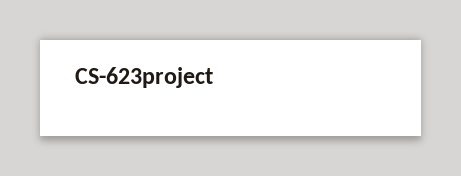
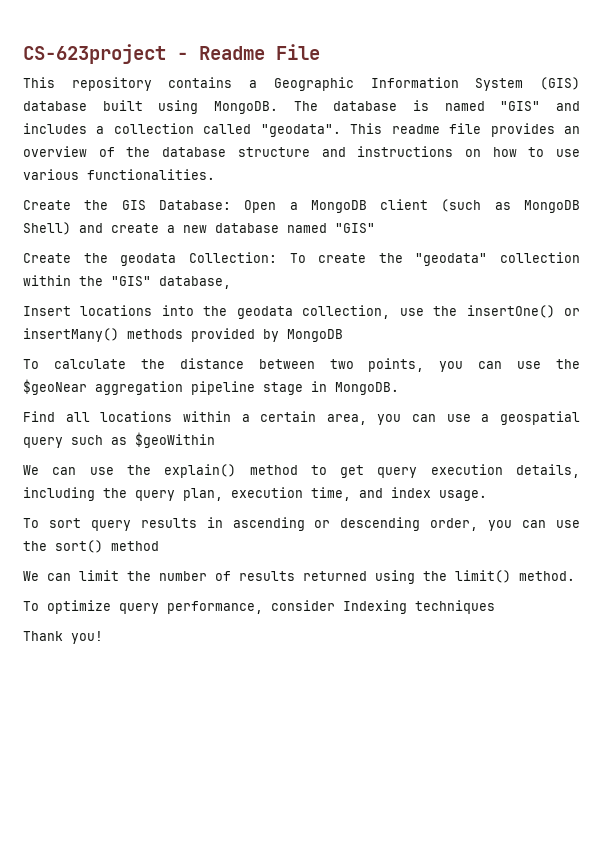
(213, 77) none -> [177,44,320,60] [23,77,580,91] [23,100,581,114] [23,123,581,137] [23,146,580,157] [23,169,215,180] [23,199,580,213] [23,222,375,235] [23,252,580,266] [23,275,231,289] [23,305,581,319] [23,328,343,342] [23,358,580,372] [23,379,399,395] [23,411,580,425] [23,432,215,448] [23,464,580,478] [23,487,487,501] [23,517,581,531] [23,540,159,553] [23,570,575,584] [23,600,495,614] [23,631,103,644] - Readme File // This repository contains a Geographic Information System (GIS) database built using MongoDB. The database is named "GIS" and includes a collection called "geodata". This readme file provides an overview of the database structure and instructions on how to use various functionalities. // Create the GIS Database: Open a MongoDB client (such as MongoDB Shell) and create a new database named "GIS" // Create the geodata Collection: To create the "geodata" collection within the "GIS" database, // Insert locations into the geodata collection, use the insertOne() or insertMany() methods provided by MongoDB // To calculate the distance between two points, you can use the $geoNear aggregation pipeline stage in MongoDB. // Find all locations within a certain area, you can use a geospatial query such as $geoWithin // We can use the explain() method to get query execution details, including the query plan, execution time, and index usage. // To sort query results in ascending or descending order, you can use the sort() method // We can limit the number of results returned using the limit() method. // To optimize query performance, consider Indexing techniques // Thank you!

